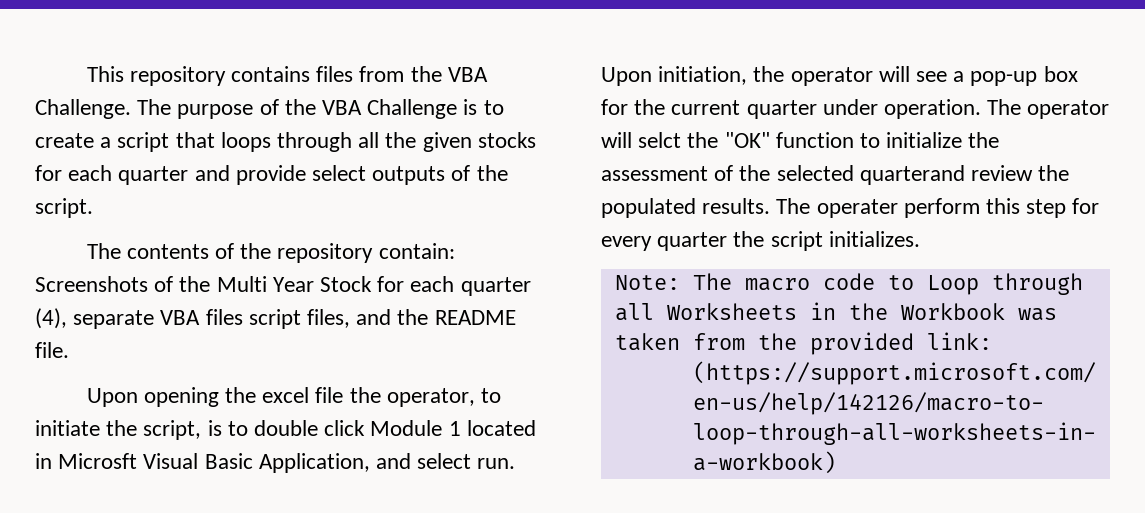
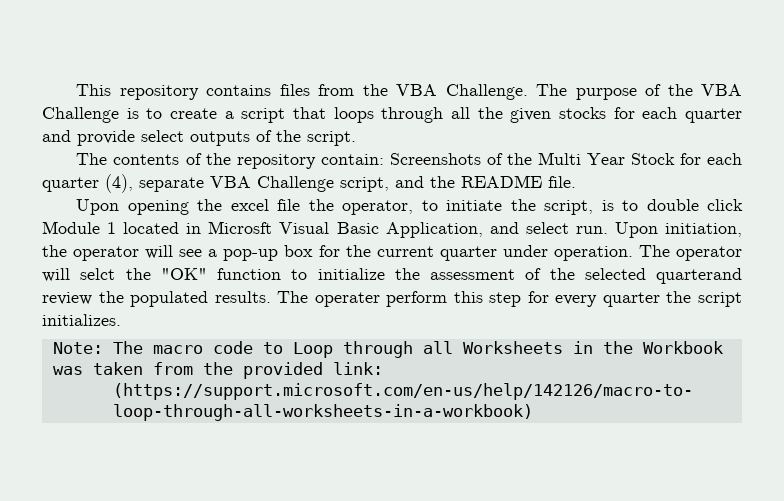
[205,309,351,329] files script files, -> [257,176,389,192] Challenge script,

